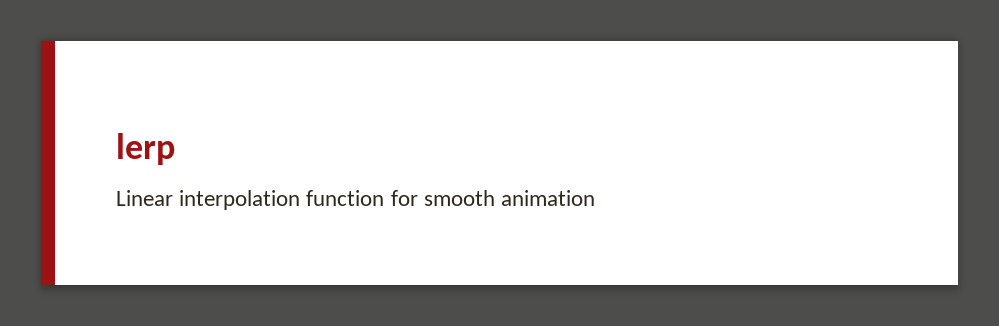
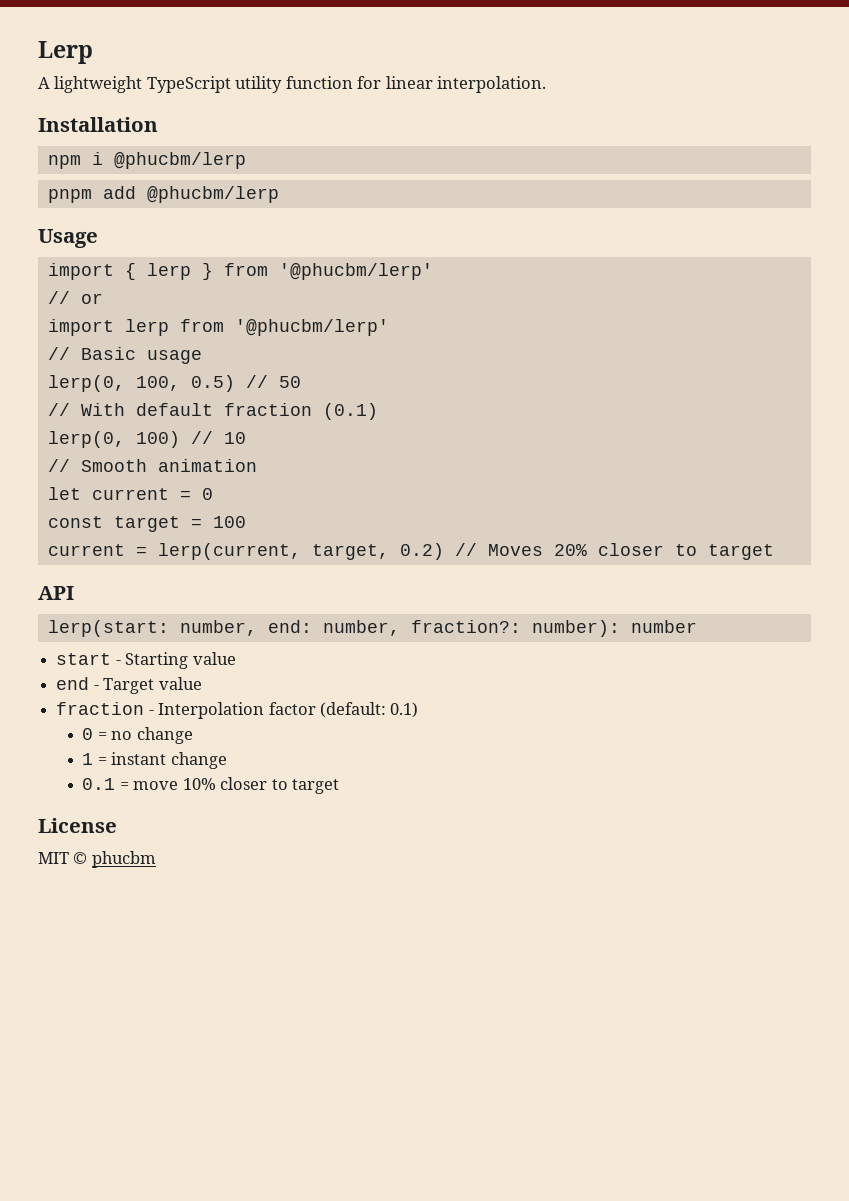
[116,133,175,165] [116,190,596,210] lerp // Linear interpolation function for smooth animation -> [38,41,93,64] [38,76,547,93] [38,117,158,132] [47,152,246,169] [47,186,279,203] [38,229,98,248] [47,263,433,280] [47,291,103,304] [47,319,389,336] [47,347,202,364] [47,375,301,392] [47,403,378,420] [47,431,246,448] [47,459,257,472] [47,487,213,500] [47,516,246,532] [47,543,774,560] [38,586,74,600] [47,620,697,637] [56,652,236,669] [56,677,202,694] [56,702,419,719] [82,727,193,744] [82,752,227,769] [82,777,340,794] [38,818,117,833] [38,851,156,868] Lerp // A lightweight TypeScript utility function for linear interpolation. // Installation // npm i @phucbm/lerp // pnpm add @phucbm/lerp // Usage // import { lerp } from '@phucbm/lerp' // // or // import lerp from '@phucbm/lerp' // // Basic usage // lerp(0, 100, 0.5) // 50 // // With default fraction (0.1) // lerp(0, 100) // 10 // // Smooth animation // let current = 0 // const target = 100 // current = lerp(current, target, 0.2) // Moves 20% closer to target // API // lerp(start: number, end: number, fraction?: number): number // start - Starting value // end - Target value // fraction - Interpolation factor (default: 0.1) // 0 = no change // 1 = instant change // 0.1 = move 10% closer to target // License // MIT © phucbm

